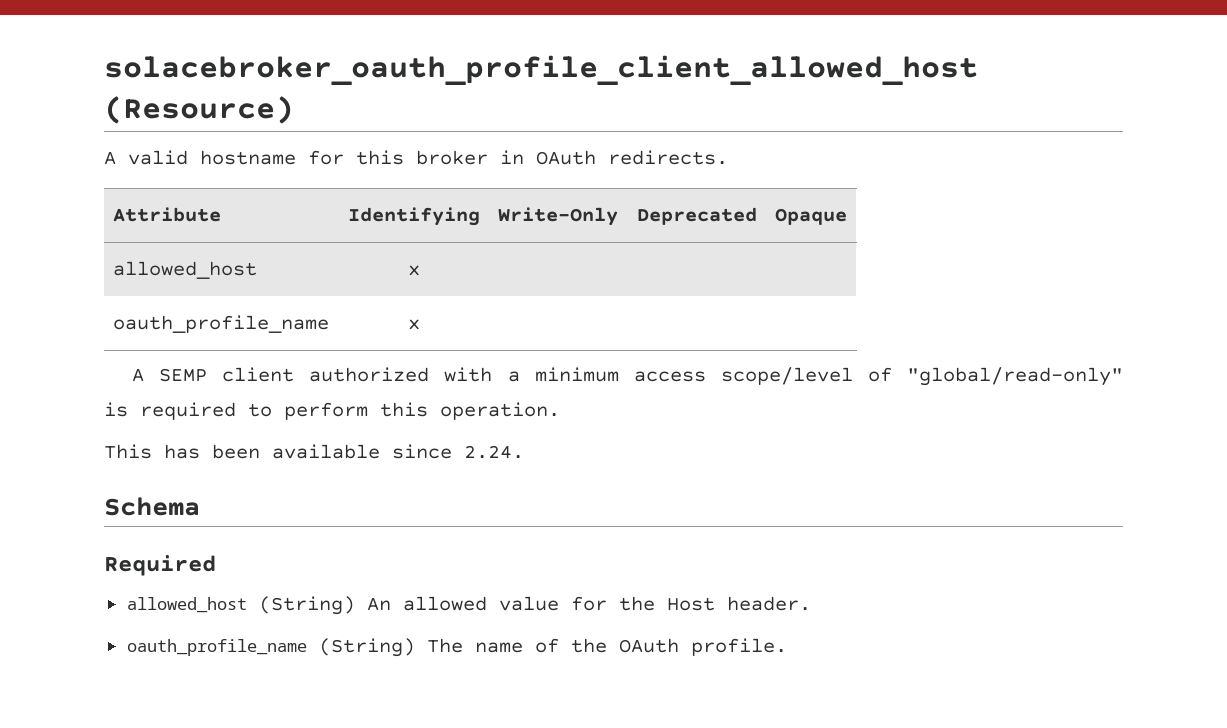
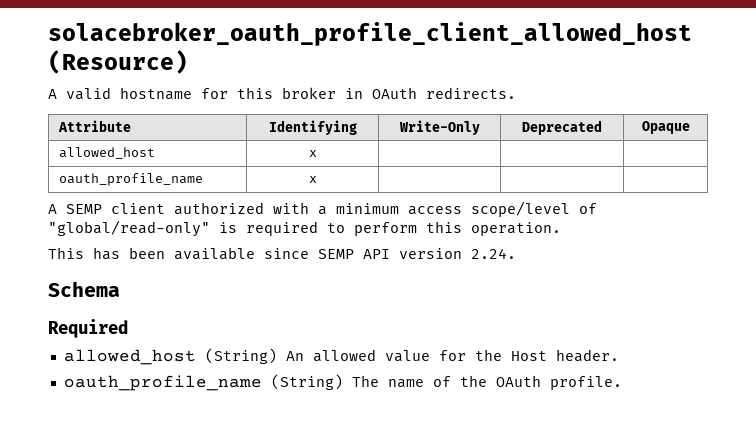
(452, 451) none -> [318,248,462,259] SEMP API version

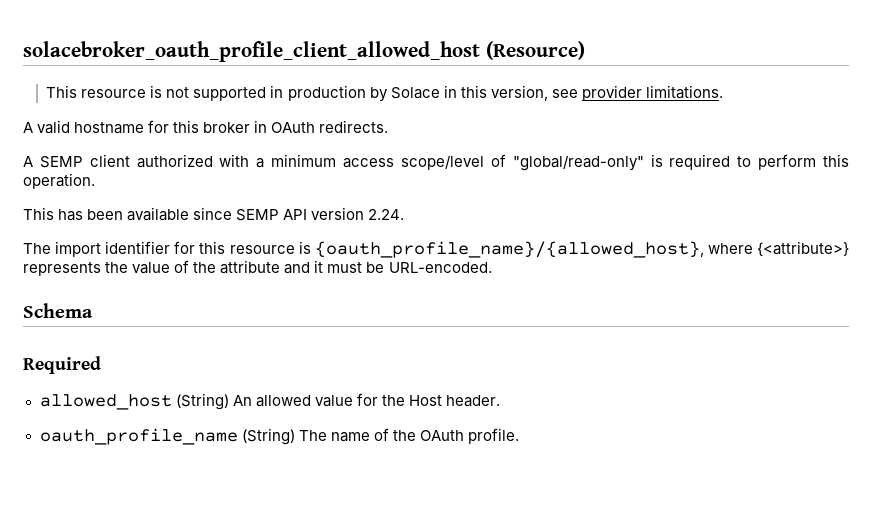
(188, 62) none -> [46,85,723,102] // This resource is not supported in production by Solace in this version, see provider limitations.
[57,120,131,132] [268,120,357,135] [398,120,480,135] [522,120,602,135] [641,121,690,134] [58,147,155,159] [308,150,317,157] [58,173,203,186] [308,176,317,183] // Attribute | Identifying | Write-Only | Deprecated | Opaque // allowed_host | x | | | // oauth_profile_name | x | | | -> (389, 126) none
(516, 253) none -> [23,241,849,258] [23,260,492,276] // The import identifier for this resource is {oauth_profile_name}/{allowed_host}, where {<attribute>} represents the value of the attribute and it must be URL-encoded.

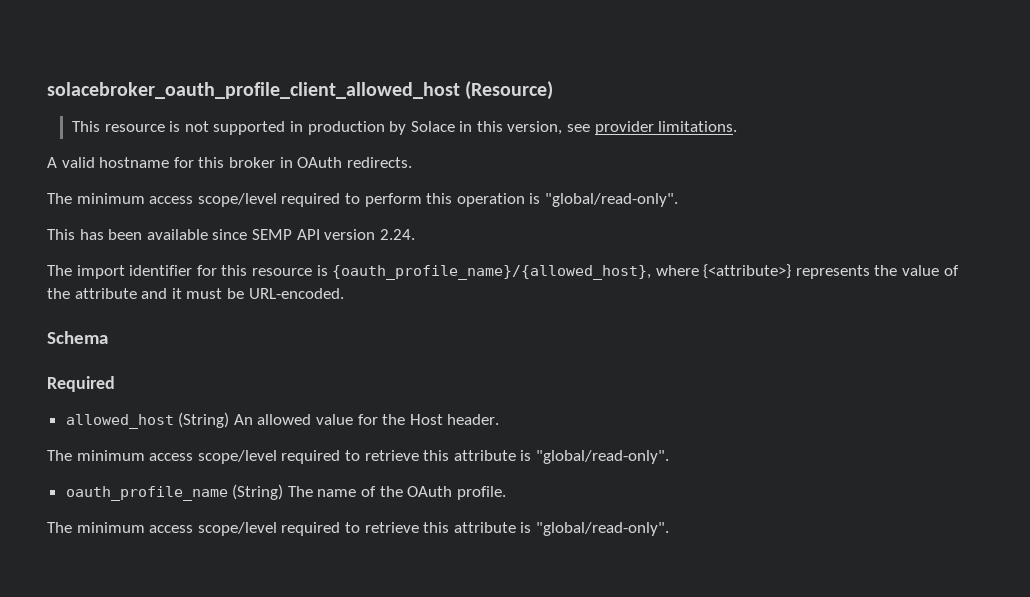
[23,154,663,171] A SEMP client authorized with a minimum access scope/level of "global/read-only" is -> [47,193,277,207] The minimum access scope/level
[23,173,95,189] operation. -> [456,193,678,207] operation is "global/read-only".
(500, 401) none -> [47,450,669,464] // The minimum access scope/level required to retrieve this attribute is "global/read-only".
(519, 436) none -> [47,522,669,536] // The minimum access scope/level required to retrieve this attribute is "global/read-only".

